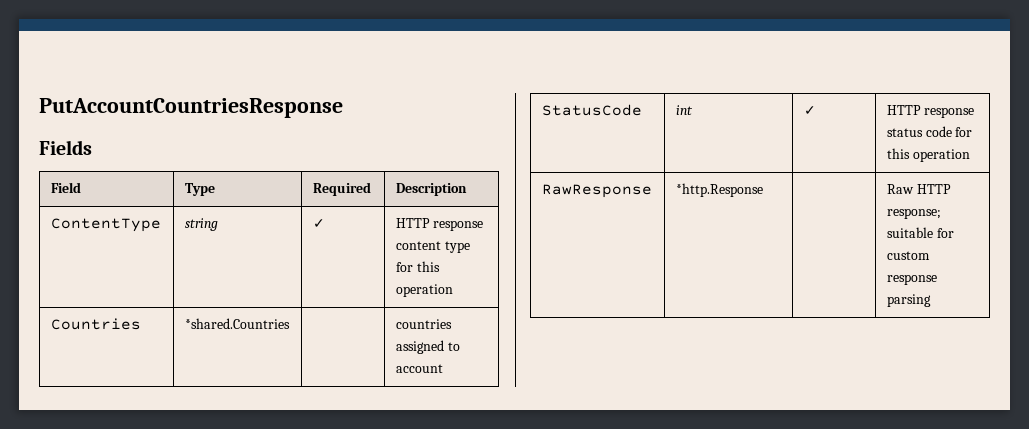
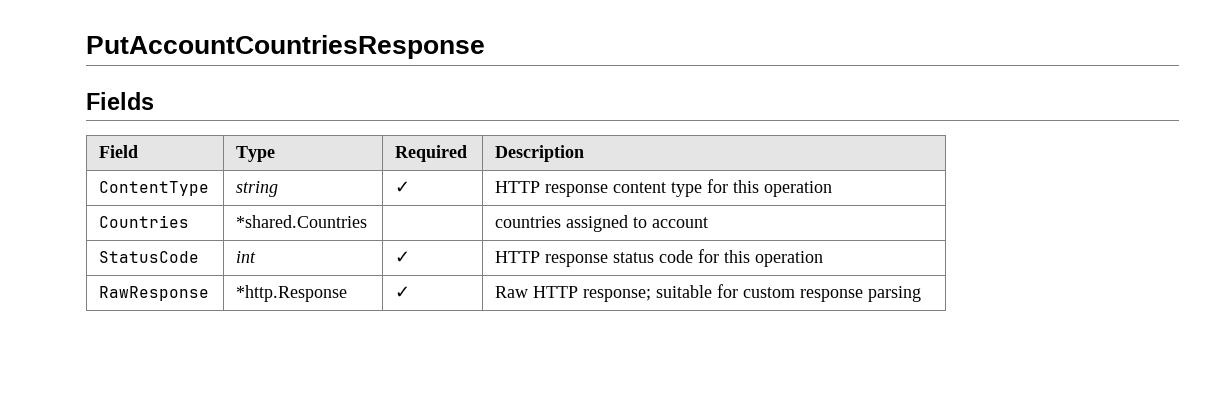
(763, 190) none -> [395,286,411,298] ✓

